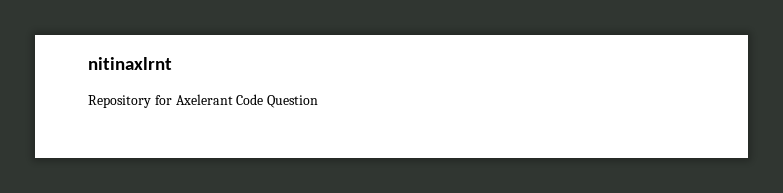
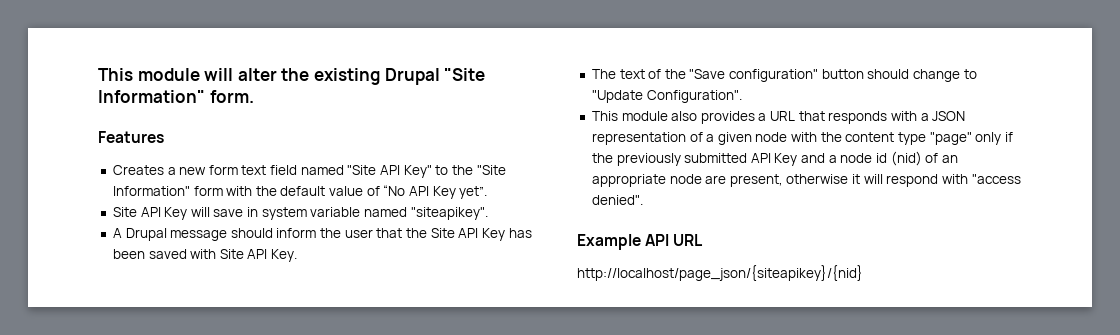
[88,57,172,70] [88,94,319,108] nitinaxlrnt // Repository for Axelerant Code Question -> [98,68,486,85] [98,90,254,103] [98,131,164,143] [112,165,506,178] [112,185,488,199] [112,207,488,220] [112,228,532,241] [112,249,298,262] [591,69,977,82] [591,90,742,103] [591,111,966,124] [591,132,1013,145] [591,151,958,166] [591,174,1021,187] [591,195,643,205] [577,234,704,250] [577,265,863,281] This module will alter the existing Drupal "Site Information" form. // Features // Creates a new form text field named "Site API Key" to the "Site Information" form with the default value of “No API Key yet”. // Site API Key will save in system variable named "siteapikey". // A Drupal message should inform the user that the Site API Key has been saved with Site API Key. // The text of the "Save configuration" button should change to "Update Configuration". // This module also provides a URL that responds with a JSON representation of a given node with the content type "page" only if the previously submitted API Key and a node id (nid) of an appropriate node are present, otherwise it will respond with "access denied". // Example API URL // http://localhost/page_json/{siteapikey}/{nid}

